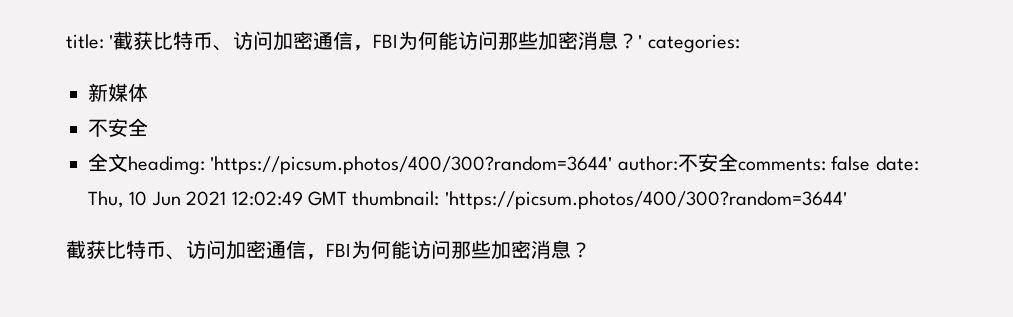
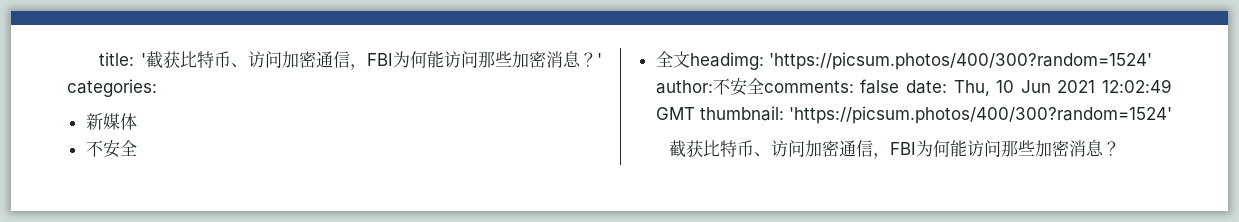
[210,156,613,175] 'https://picsum.photos/400/300?random=3644' -> [768,52,1152,70] 'https://picsum.photos/400/300?random=1524'
[444,191,847,210] 'https://picsum.photos/400/300?random=3644' -> [788,106,1172,124] 'https://picsum.photos/400/300?random=1524'

